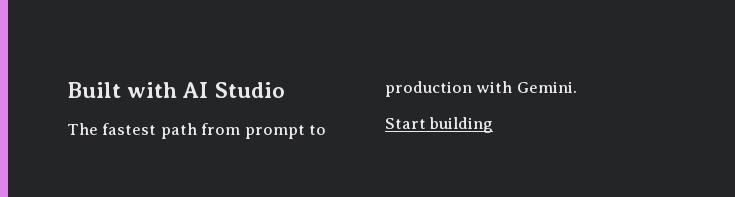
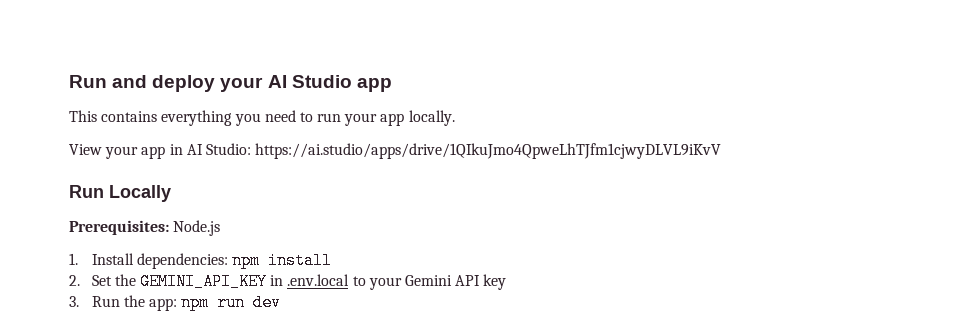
[67,82,285,98] [67,123,327,139] [385,81,577,97] [385,117,494,133] Built with AI Studio // The fastest path from prompt to production with Gemini. // Start building -> [69,75,392,92] [69,110,455,126] [69,143,722,159] [69,185,171,202] [69,220,221,236] [69,252,333,269] [69,273,507,290] [69,294,282,311] Run and deploy your AI Studio app // This contains everything you need to run your app locally. // View your app in AI Studio: https://ai.studio/apps/drive/1QIkuJmo4QpweLhTJfm1cjwyDLVL9iKvV // Run Locally // Prerequisites: Node.js // 1. Install dependencies: npm install // 2. Set the GEMINI_API_KEY in .env.local to your Gemini API key // 3. Run the app: npm run dev

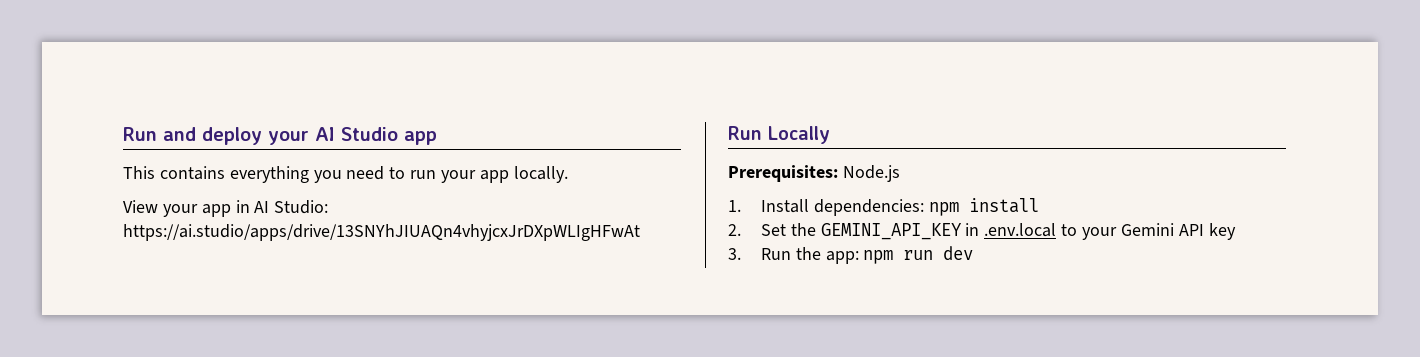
[255,143,722,159] https://ai.studio/apps/drive/1QIkuJmo4QpweLhTJfm1cjwyDLVL9iKvV -> [123,224,640,241] https://ai.studio/apps/drive/13SNYhJIUAQn4vhyjcxJrDXpWLIgHFwAt

